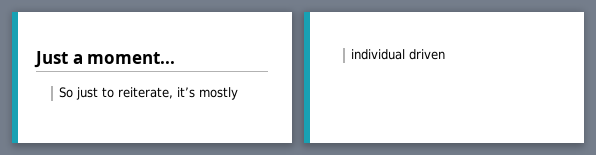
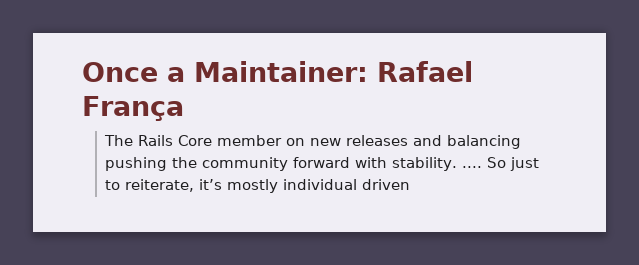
[34,51,176,68] Just a moment... // -> [82,61,473,82] [82,96,184,121] [103,135,521,149] [104,157,482,171] Once a Maintainer: Rafael França // The Rails Core member on new releases and balancing pushing the community forward with stability. ....

